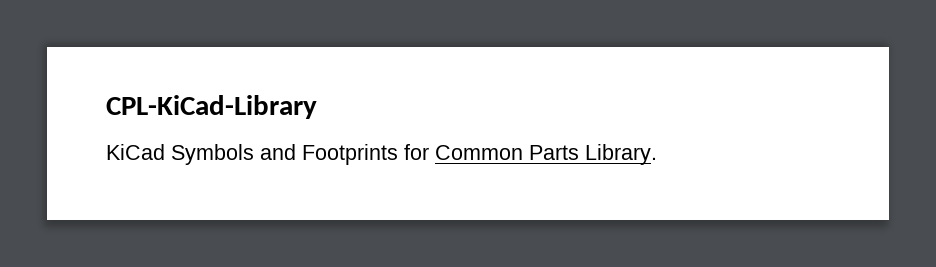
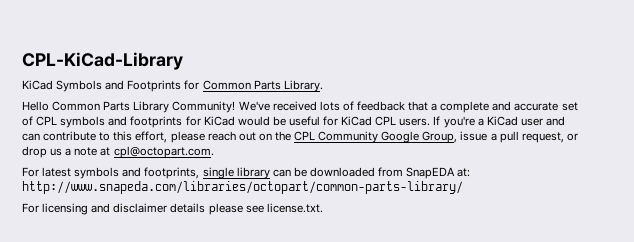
(657, 154) none -> [22,101,578,113] [22,116,565,128] [22,131,578,143] [22,146,214,158] [22,167,471,179] [22,181,463,194] [22,203,323,215] // Hello Common Parts Library Community! We've received lots of feedback that a complete and accurate set of CPL symbols and footprints for KiCad would be useful for KiCad CPL users. If you're a KiCad user and can contribute to this effort, please reach out on the CPL Community Google Group, issue a pull request, or drop us a note at cpl@octopart.com. // For latest symbols and footprints, single library can be downloaded from SnapEDA at: http://www.snapeda.com/libraries/octopart/common-parts-library/ // For licensing and disclaimer details please see license.txt.

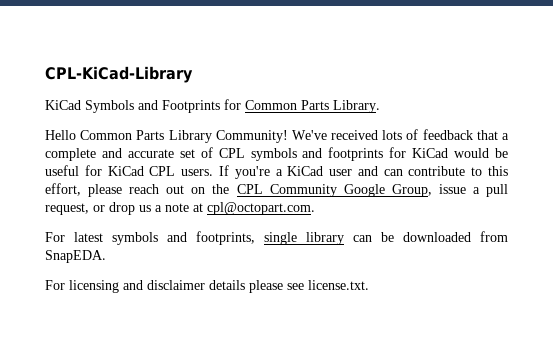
[406,167,471,179] [22,181,463,194] SnapEDA at: http://www.snapeda.com/libraries/octopart/common-parts-library/ -> [45,250,106,263] SnapEDA.

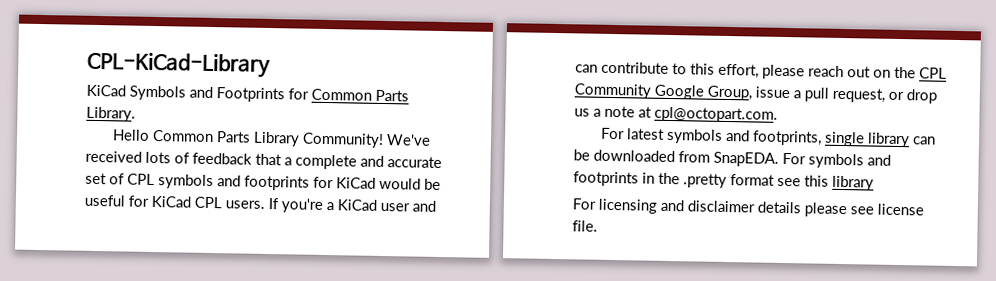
(106, 256) none -> [782,152,891,169] [573,171,874,191] For symbols and footprints in the .pretty format see this library
[308,280,369,290] license.txt. -> [877,203,924,216] [572,220,598,232] license file.

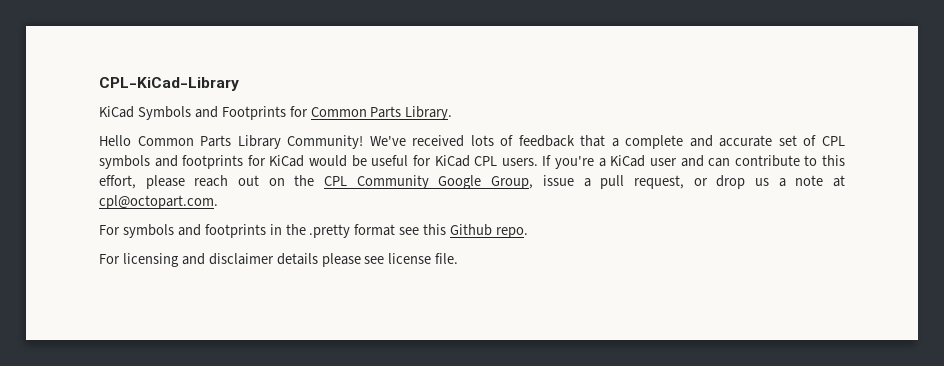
[627,128,937,148] [573,149,806,167] latest symbols and footprints, single library can be downloaded from SnapEDA. For -> (120, 230) none
[832,175,874,191] library -> [450,224,529,238] Github repo.

